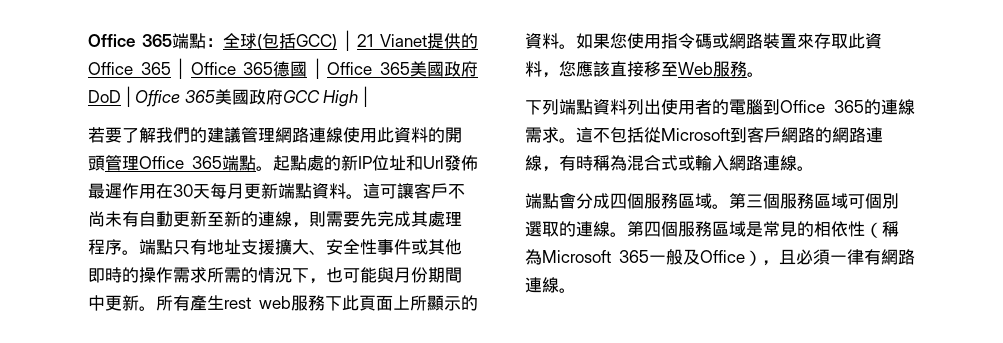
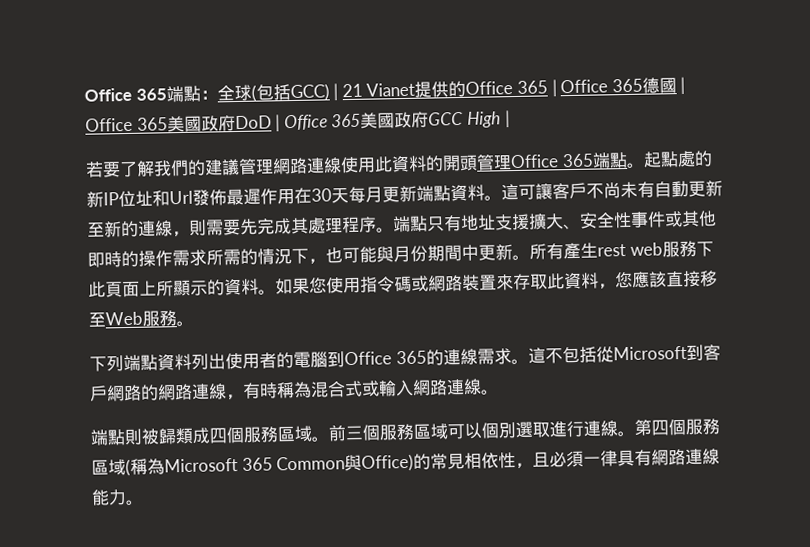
[559,192,593,209] 會分 -> [124,427,194,446] 則被歸類
[729,193,746,209] 第 -> [328,425,347,442] 前
(865, 201) none -> [464,422,482,439] 以
[559,221,576,237] 的 -> [549,420,584,438] 進行
[746,221,899,238] [525,249,762,266] 是常見的相依性（稱為Microsoft 365一般及Office） -> [125,452,517,477] (稱為Microsoft 365 Common與Office)的常見相依性
(864, 257) none -> [617,449,636,467] 具
(559, 285) none -> [91,489,127,506] 能力

